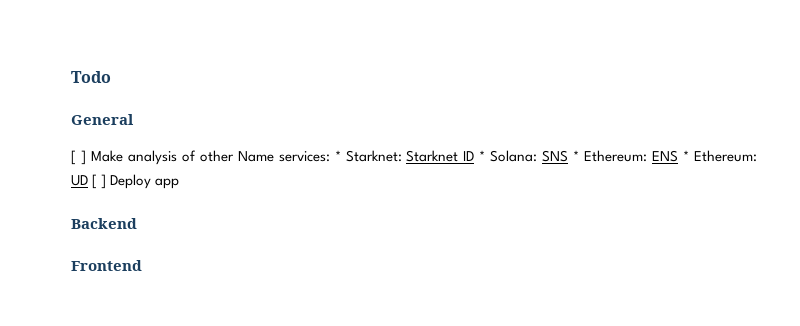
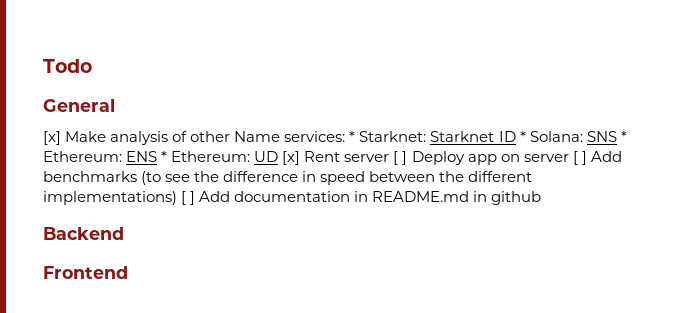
[71,150,86,165] [ ] -> [43,131,61,145] [x]
(88, 180) none -> [282,151,390,165] [x] Rent server
(180, 183) none -> [500,151,622,165] [43,171,533,185] [43,191,542,205] on server [ ] Add benchmarks (to see the difference in speed between the different implementations) [ ] Add documentation in README.md in github

